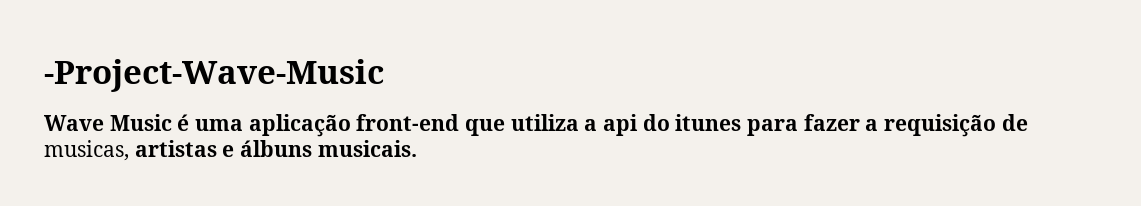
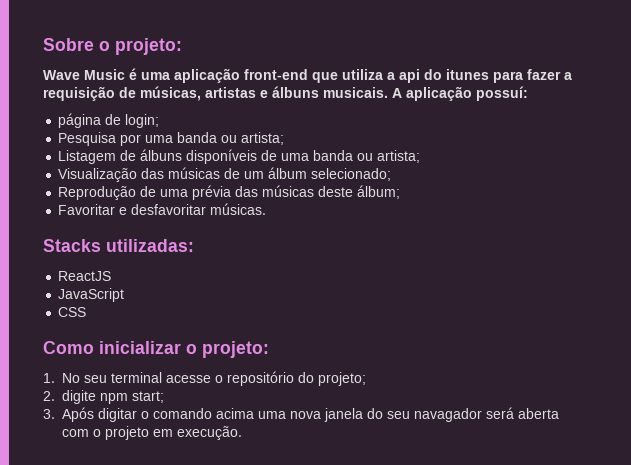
[44,59,384,92] -Project-Wave-Music -> [43,38,182,55] Sobre o projeto:
[44,140,129,161] musicas, -> [140,86,201,101] músicas,
(417, 148) none -> [392,86,528,101] [58,113,160,128] [58,132,285,146] [58,149,421,164] [58,167,392,182] [58,185,401,200] [58,203,267,215] [43,239,194,252] [58,271,112,281] [58,288,125,302] [58,307,87,317] [43,341,269,358] [43,371,366,386] [43,390,164,404] [43,407,559,422] [62,426,242,440] A aplicação possuí: // página de login; // Pesquisa por uma banda ou artista; // Listagem de álbuns disponíveis de uma banda ou artista; // Visualização das músicas de um álbum selecionado; // Reprodução de uma prévia das músicas deste álbum; // Favoritar e desfavoritar músicas. // Stacks utilizadas: // ReactJS // JavaScript // CSS // Como inicializar o projeto: // 1. No seu terminal acesse o repositório do projeto; // 2. digite npm start; // 3. Após digitar o comando acima uma nova janela do seu navagador será aberta com o projeto em execução.

